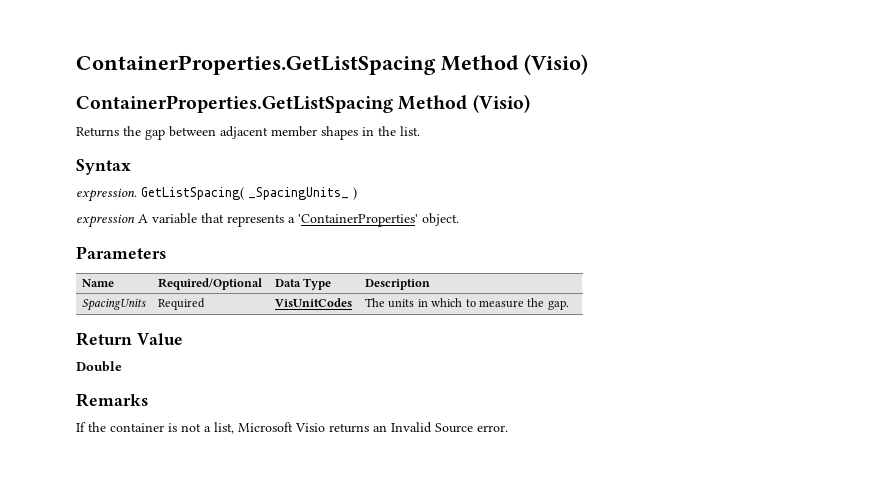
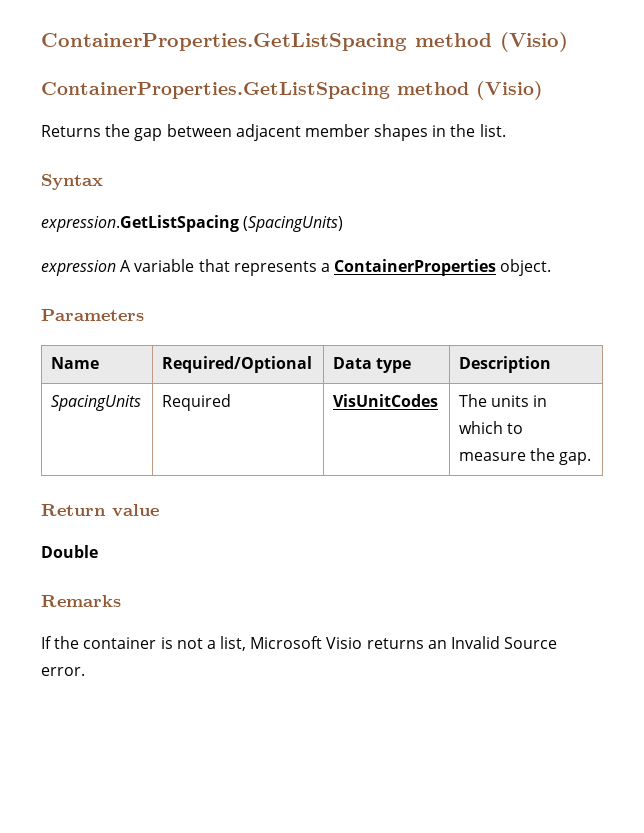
[76,55,519,75] ContainerProperties.GetListSpacing Method -> [41,33,492,51] ContainerProperties.GetListSpacing method
[398,95,468,110] Method -> [397,82,469,95] method
[76,187,357,202] expression. GetListSpacing( _SpacingUnits_ ) -> [41,215,344,232] expression.GetListSpacing (SpacingUnits)
[298,214,418,227] 'ContainerProperties' -> [334,259,497,276] ContainerProperties
[303,278,332,290] Type -> [376,358,412,373] type
[136,333,183,345] Value -> [112,504,159,517] value

